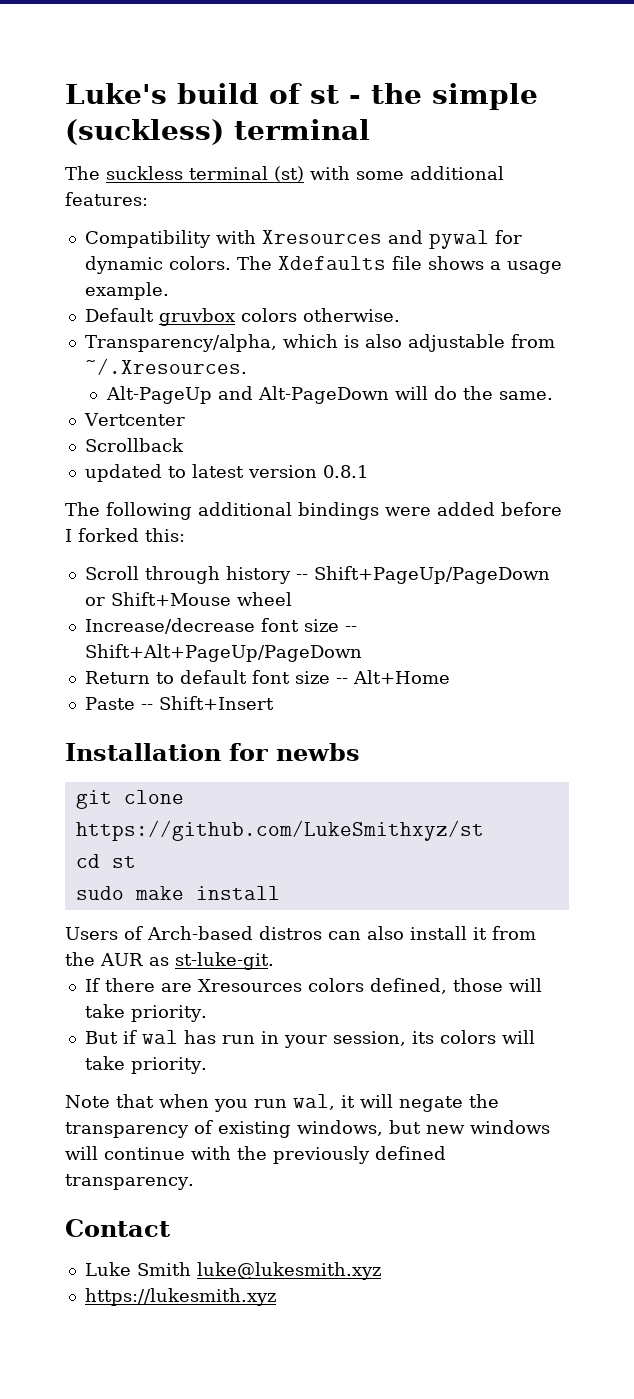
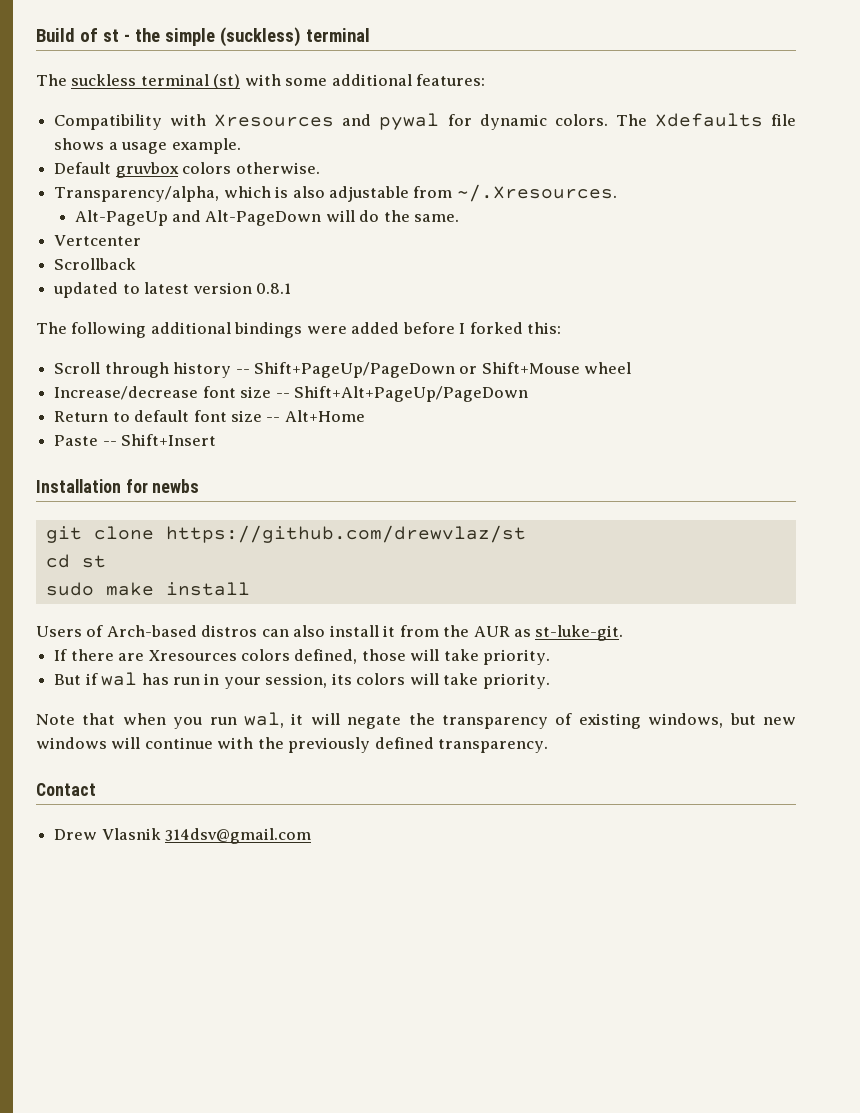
[65,83,259,104] Luke's build -> [36,28,75,42] Build
[75,820,484,841] https://github.com/LukeSmithxyz/st -> [165,525,526,543] https://github.com/drewvlaz/st
[84,1262,381,1280] [84,1288,276,1306] Luke Smith luke@lukesmith.xyz // https://lukesmith.xyz -> [54,828,312,844] Drew Vlasnik 314dsv@gmail.com

